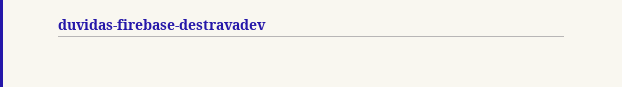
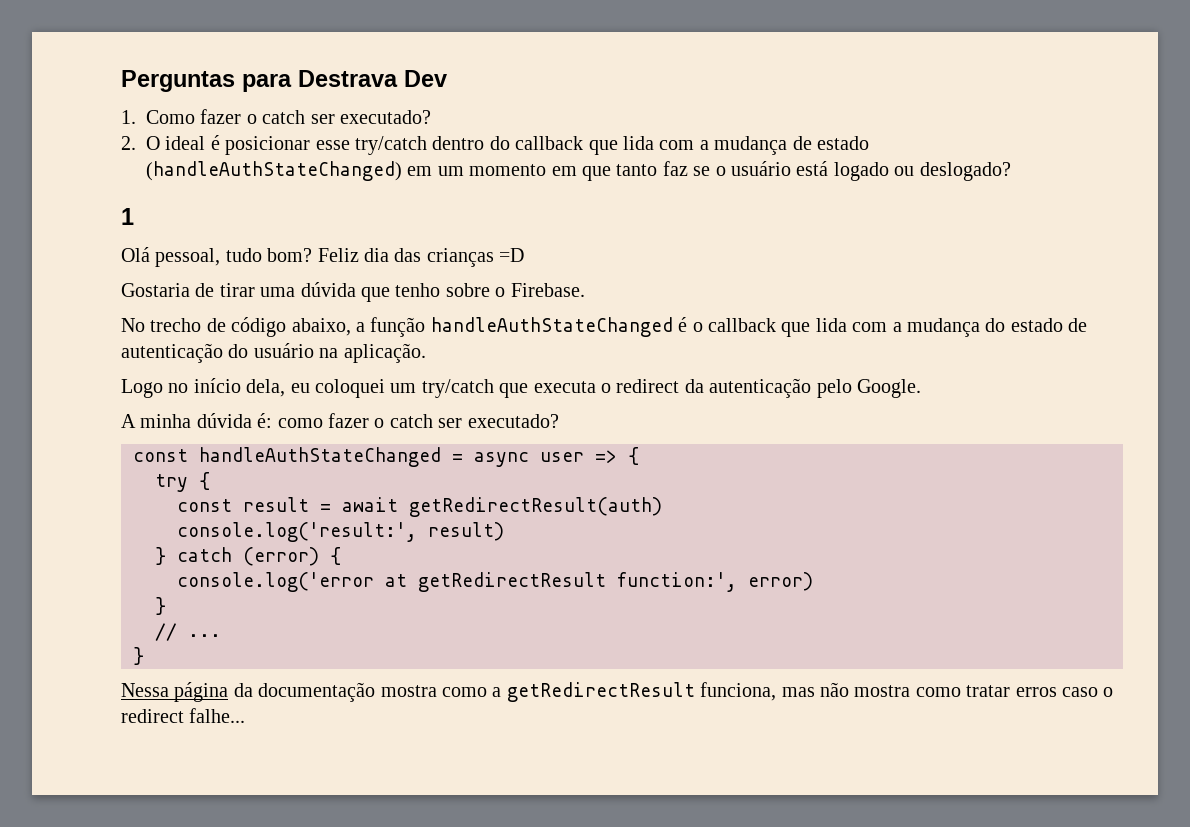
[58,19,266,30] duvidas-firebase-destravadev -> [121,70,447,92] [121,109,431,124] [121,135,869,155] [146,161,1011,181] [121,208,134,225] [121,247,525,267] [121,282,585,302] [121,317,1088,337] [121,343,426,363] [121,378,921,398] [121,413,559,428] [133,447,639,467] [155,472,210,492] [177,497,662,517] [177,522,504,542] [155,547,341,566] [177,572,813,592] [155,597,166,615] [155,623,221,641] [133,647,144,665] [121,682,1114,702] [121,708,246,723] Perguntas para Destrava Dev // 1. Como fazer o catch ser executado? // 2. O ideal é posicionar esse try/catch dentro do callback que lida com a mudança de estado (handleAuthStateChanged) em um momento em que tanto faz se o usuário está logado ou deslogado? // 1 // Olá pessoal, tudo bom? Feliz dia das crianças =D // Gostaria de tirar uma dúvida que tenho sobre o Firebase. // No trecho de código abaixo, a função handleAuthStateChanged é o callback que lida com a mudança do estado de autenticação do usuário na aplicação. // Logo no início dela, eu coloquei um try/catch que executa o redirect da autenticação pelo Google. // A minha dúvida é: como fazer o catch ser executado? // const handleAuthStateChanged = async user => { // try { // const result = await getRedirectResult(auth) // console.log('result:', result) // } catch (error) { // console.log('error at getRedirectResult function:', error) // } // // ... // } // Nessa página da documentação mostra como a getRedirectResult funciona, mas não mostra como tratar erros caso o redirect falhe...

